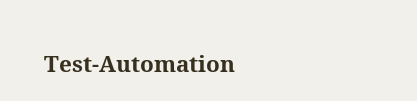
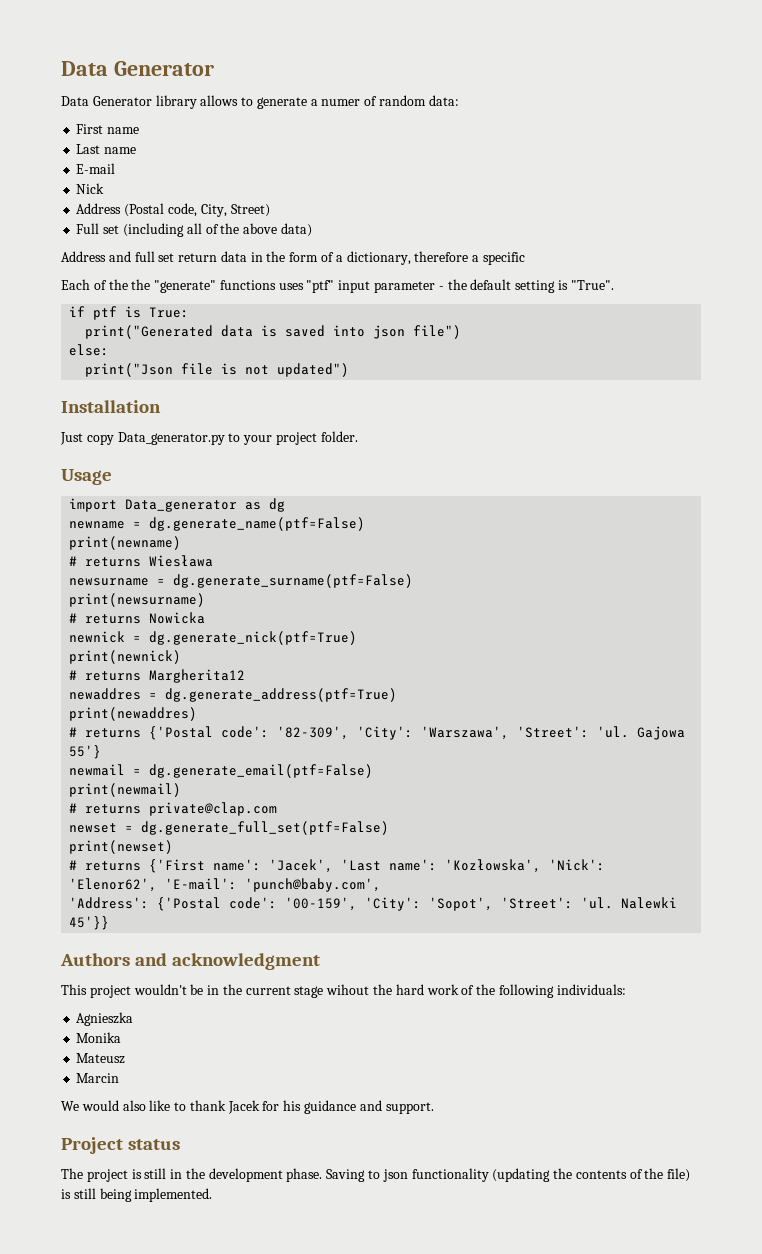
[44,55,235,72] Test-Automation -> [61,61,214,76] [61,95,459,109] [76,124,140,134] [76,144,137,154] [76,163,116,174] [76,183,105,194] [76,203,270,217] [76,223,312,237] [61,251,525,265] [61,279,614,293] [69,306,190,320] [85,325,462,339] [69,344,110,356] [85,363,350,377] [61,400,161,413] [60,431,358,445] [61,469,112,485] [69,498,286,512] [69,517,366,531] [69,536,182,550] [69,555,214,567] [69,574,414,588] [69,593,206,607] [69,612,206,624] [69,631,358,645] [69,650,182,664] [69,669,246,683] [69,688,398,702] [69,707,198,721] [69,726,686,740] [69,745,102,759] [69,764,374,778] [69,783,182,797] [69,802,278,816] [69,821,390,835] [69,840,174,854] [69,859,606,873] [69,878,382,892] [69,897,678,911] [69,916,110,930] [60,953,321,970] [61,984,626,998] [76,1012,134,1026] [76,1032,122,1043] [76,1053,126,1064] [76,1073,120,1083] [61,1100,434,1114] [61,1137,181,1154] [61,1168,691,1182] [61,1188,213,1202] Data Generator // Data Generator library allows to generate a numer of random data: // First name // Last name // E-mail // Nick // Address (Postal code, City, Street) // Full set (including all of the above data) // Address and full set return data in the form of a dictionary, therefore a specific // Each of the the "generate" functions uses "ptf" input parameter - the default setting is "True". // if ptf is True: // print("Generated data is saved into json file") // else: // print("Json file is not updated") // Installation // Just copy Data_generator.py to your project folder. // Usage // import Data_generator as dg // newname = dg.generate_name(ptf=False) // print(newname) // # returns Wiesława // newsurname = dg.generate_surname(ptf=False) // print(newsurname) // # returns Nowicka // newnick = dg.generate_nick(ptf=True) // print(newnick) // # returns Margherita12 // newaddres = dg.generate_address(ptf=True) // print(newaddres) // # returns {'Postal code': '82-309', 'City': 'Warszawa', 'Street': 'ul. Gajowa 55'} // newmail = dg.generate_email(ptf=False) // print(newmail) // # returns private@clap.com // newset = dg.generate_full_set(ptf=False) // print(newset) // # returns {'First name': 'Jacek', 'Last name': 'Kozłowska', 'Nick': 'Elenor62', 'E-mail': 'punch@baby.com', // 'Address': {'Postal code': '00-159', 'City': 'Sopot', 'Street': 'ul. Nalewki 45'}} // Authors and acknowledgment // This project wouldn't be in the current stage wihout the hard work of the following individuals: // Agnieszka // Monika // Mateusz // Marcin // We would also like to thank Jacek for his guidance and support. // Project status // The project is still in the development phase. Saving to json functionality (updating the contents of the file) is still being implemented.

